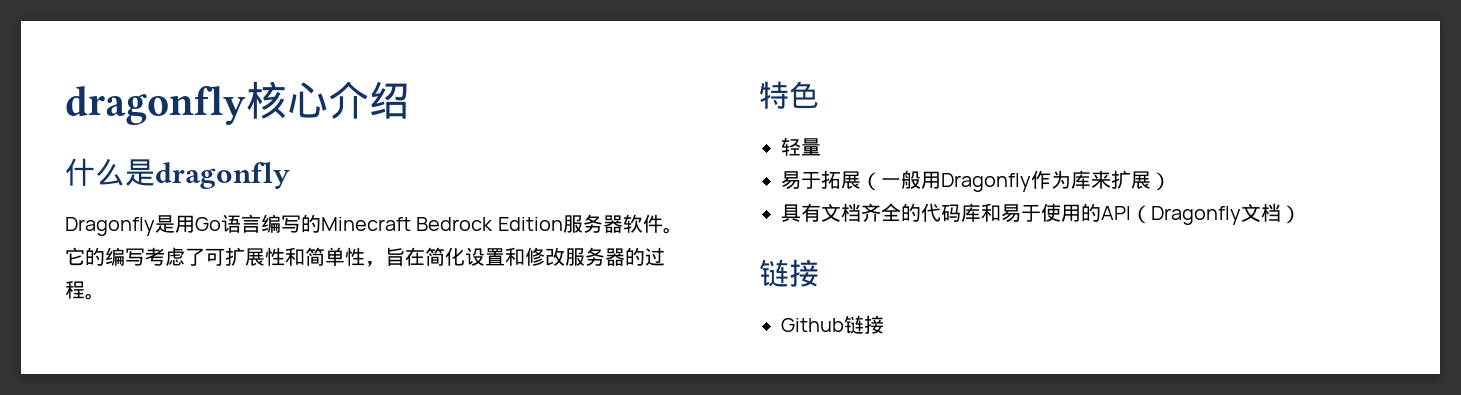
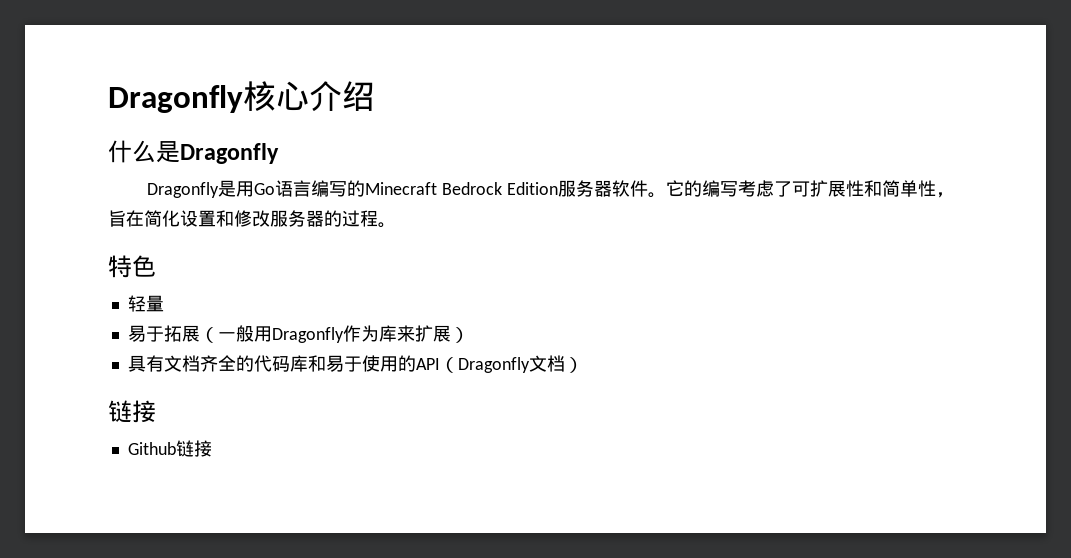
[65,86,246,125] dragonfly -> [108,85,243,113] Dragonfly
[155,162,290,189] dragonfly -> [180,143,279,164] Dragonfly

